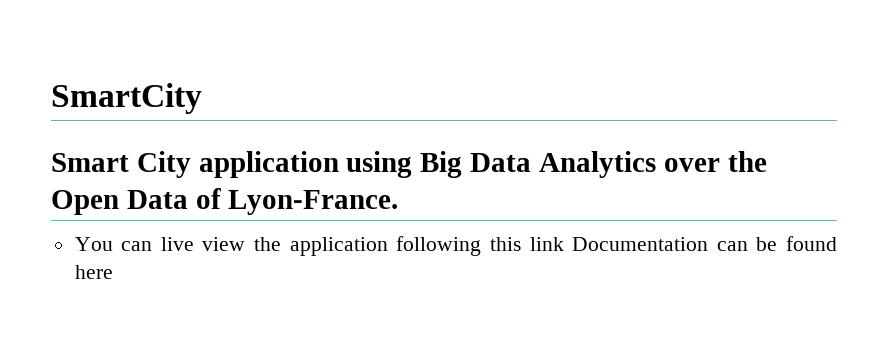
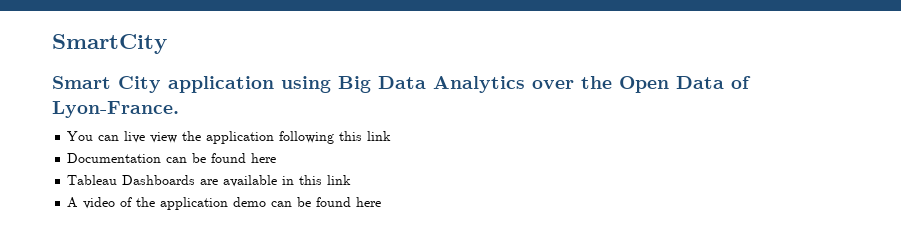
(564, 244) none -> (392, 136) //
(113, 272) none -> [67,175,352,187] [67,197,382,210] // Tableau Dashboards are available in this link // A video of the application demo can be found here

